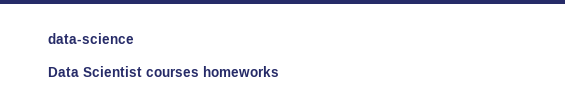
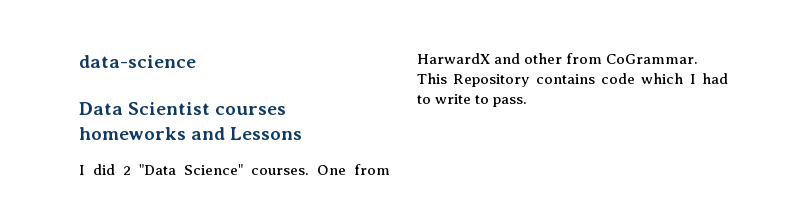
(279, 71) none -> [191,127,303,140] [79,164,390,175] [417,53,699,64] [417,73,728,87] [417,94,528,107] and Lessons // I did 2 "Data Science" courses. One from HarwardX and other from CoGrammar. This Repository contains code which I had to write to pass.

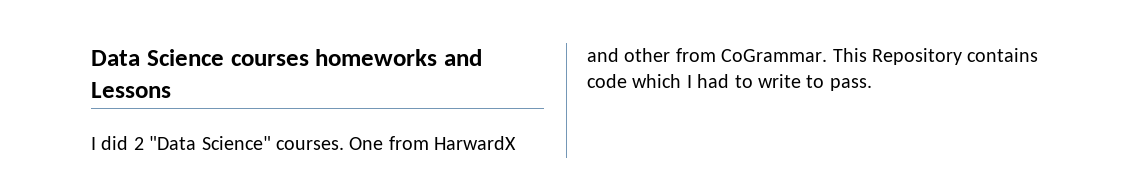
[79,55,196,68] [79,102,211,115] data-science // Data Scientist -> [91,49,224,66] Data Science

